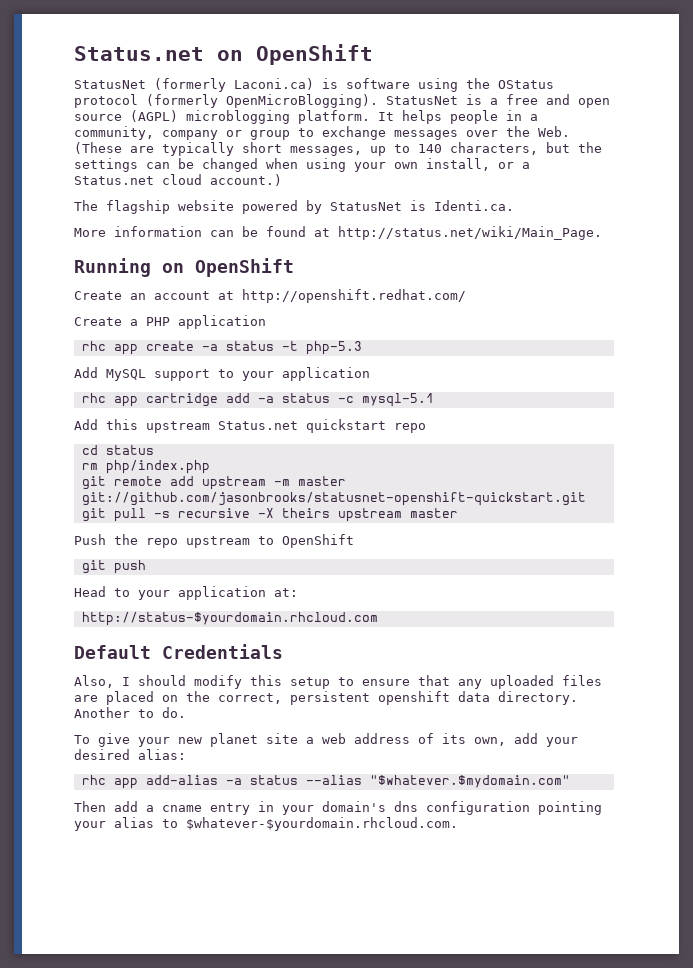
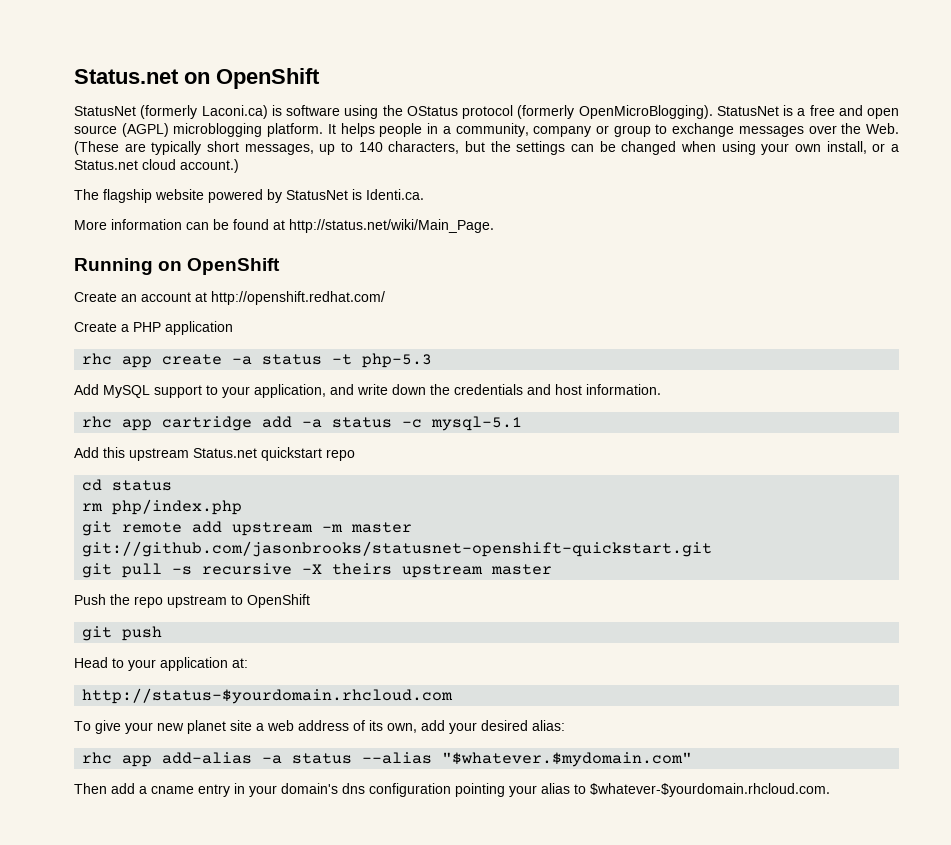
[282,367,370,381] application -> [254,384,661,398] application, and write down the credentials and host information.
[74,644,283,659] [74,675,602,689] [74,691,578,705] [74,707,186,718] // Default Credentials // Also, I should modify this setup to ensure that any uploaded files are placed on the correct, persistent openshift data directory. Another to do. -> (454, 696) none

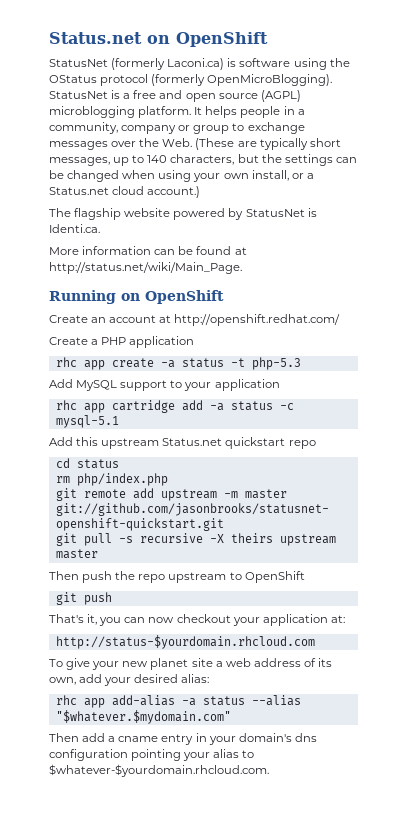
[254,384,661,398] application, and write down the credentials and host information. -> [214,379,280,391] application
[74,594,106,605] Push -> [49,571,113,583] Then push
[74,657,124,668] Head to -> [49,614,231,626] That's it, you can now checkout

